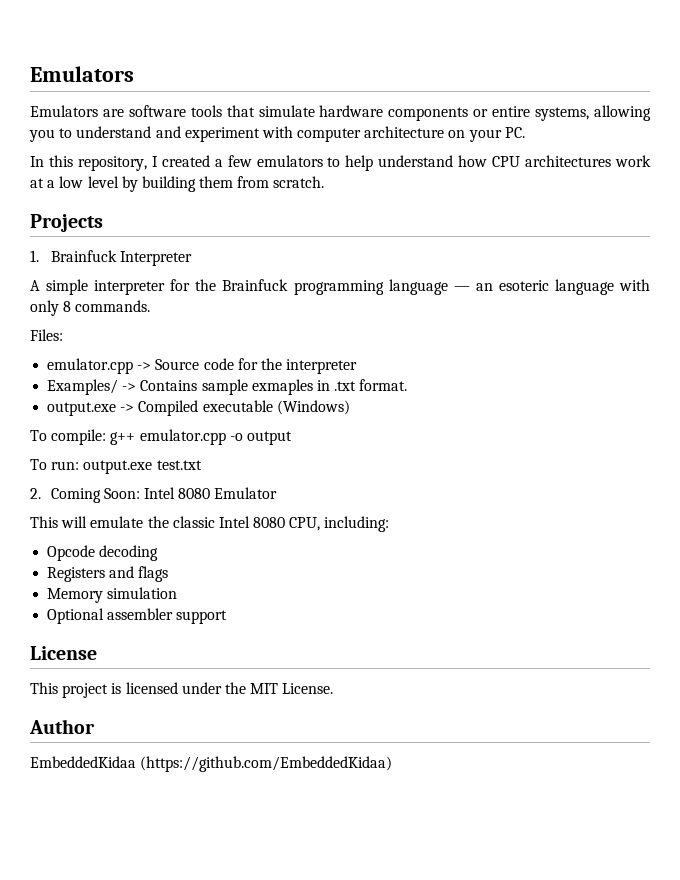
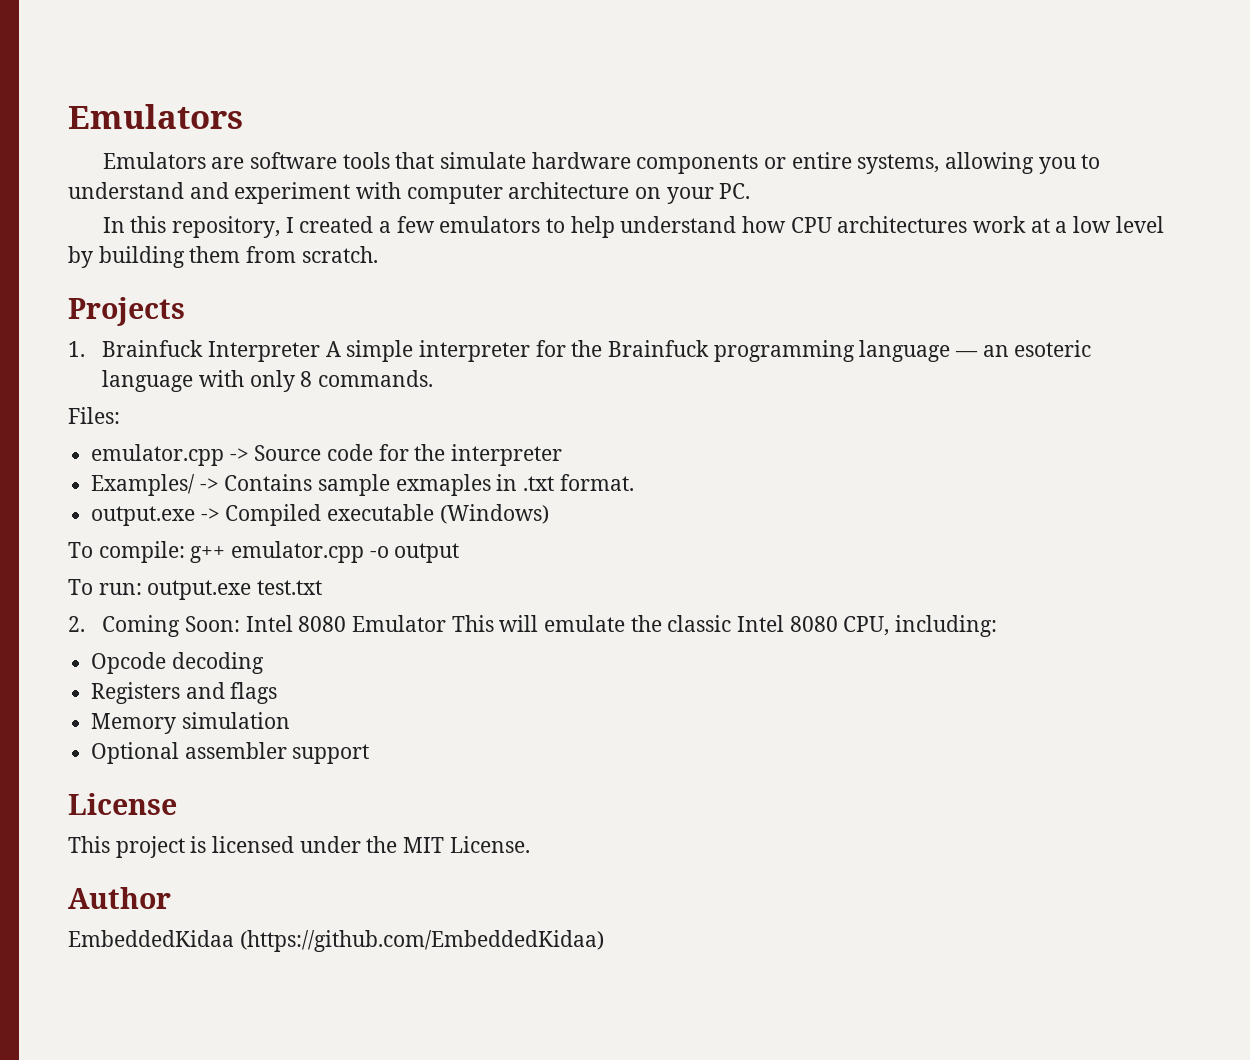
(192, 258) // -> (320, 351) none
(278, 493) // -> (446, 623) none

